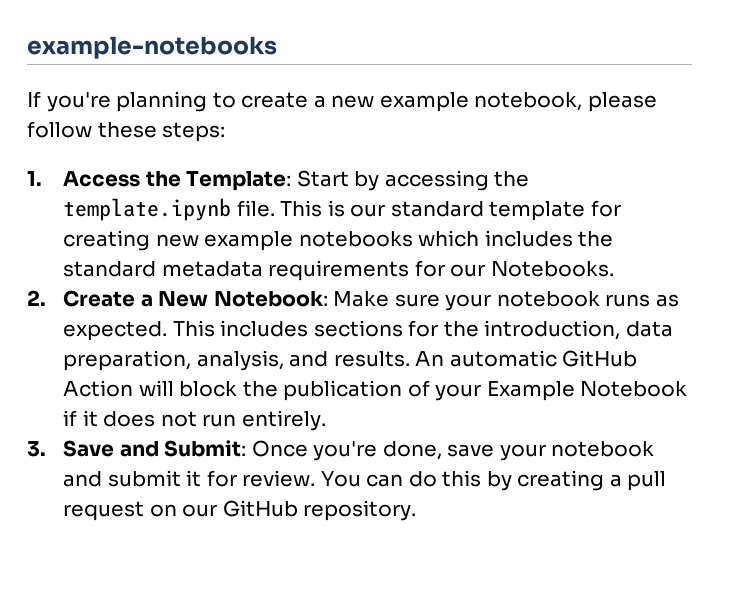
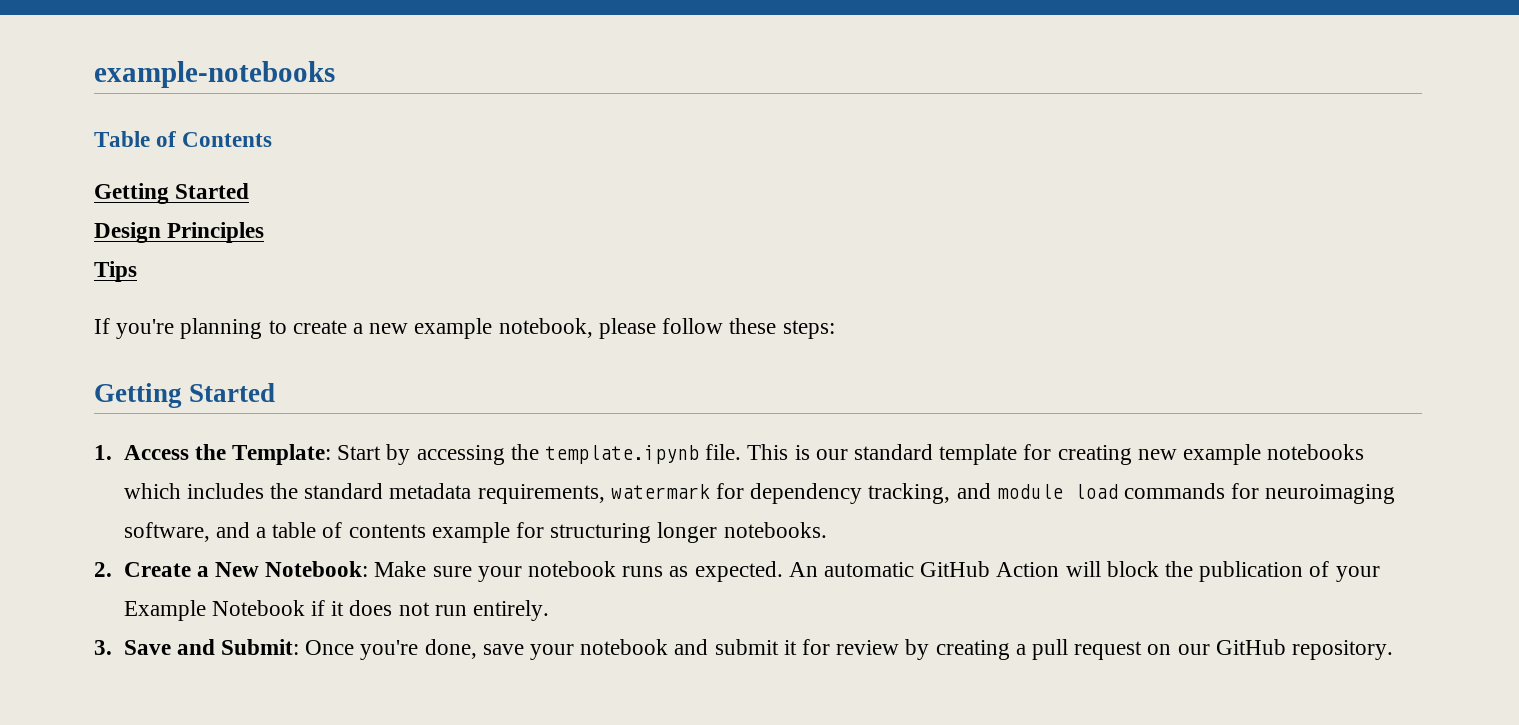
(277, 47) none -> [94,131,273,147] [94,183,250,204] [94,222,265,243] [94,261,137,282] // Table of Contents // Getting Started // Design Principles // Tips
(226, 132) none -> [94,383,276,408] // Getting Started
[268,260,614,281] requirements for our Notebooks. -> [477,483,1396,504] [123,522,827,543] requirements, watermark for dependency tracking, and module load commands for neuroimaging software, and a table of contents example for structuring longer notebooks.
[172,320,673,340] [62,350,410,371] This includes sections for the introduction, data preparation, analysis, and results. -> (783, 571) none
[242,470,482,487] review. You can do this -> [836,640,900,655] review

